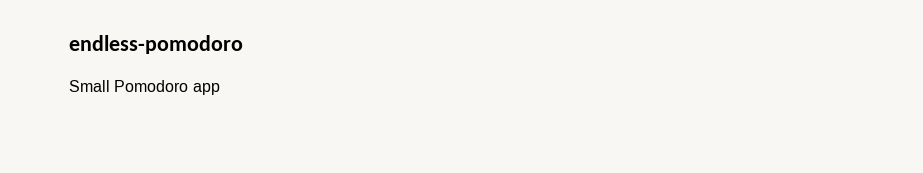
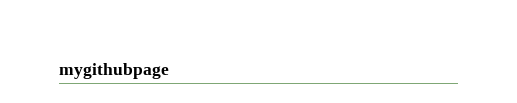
[69,35,243,54] [69,80,220,95] endless-pomodoro // Small Pomodoro app -> [59,63,169,79] mygithubpage

